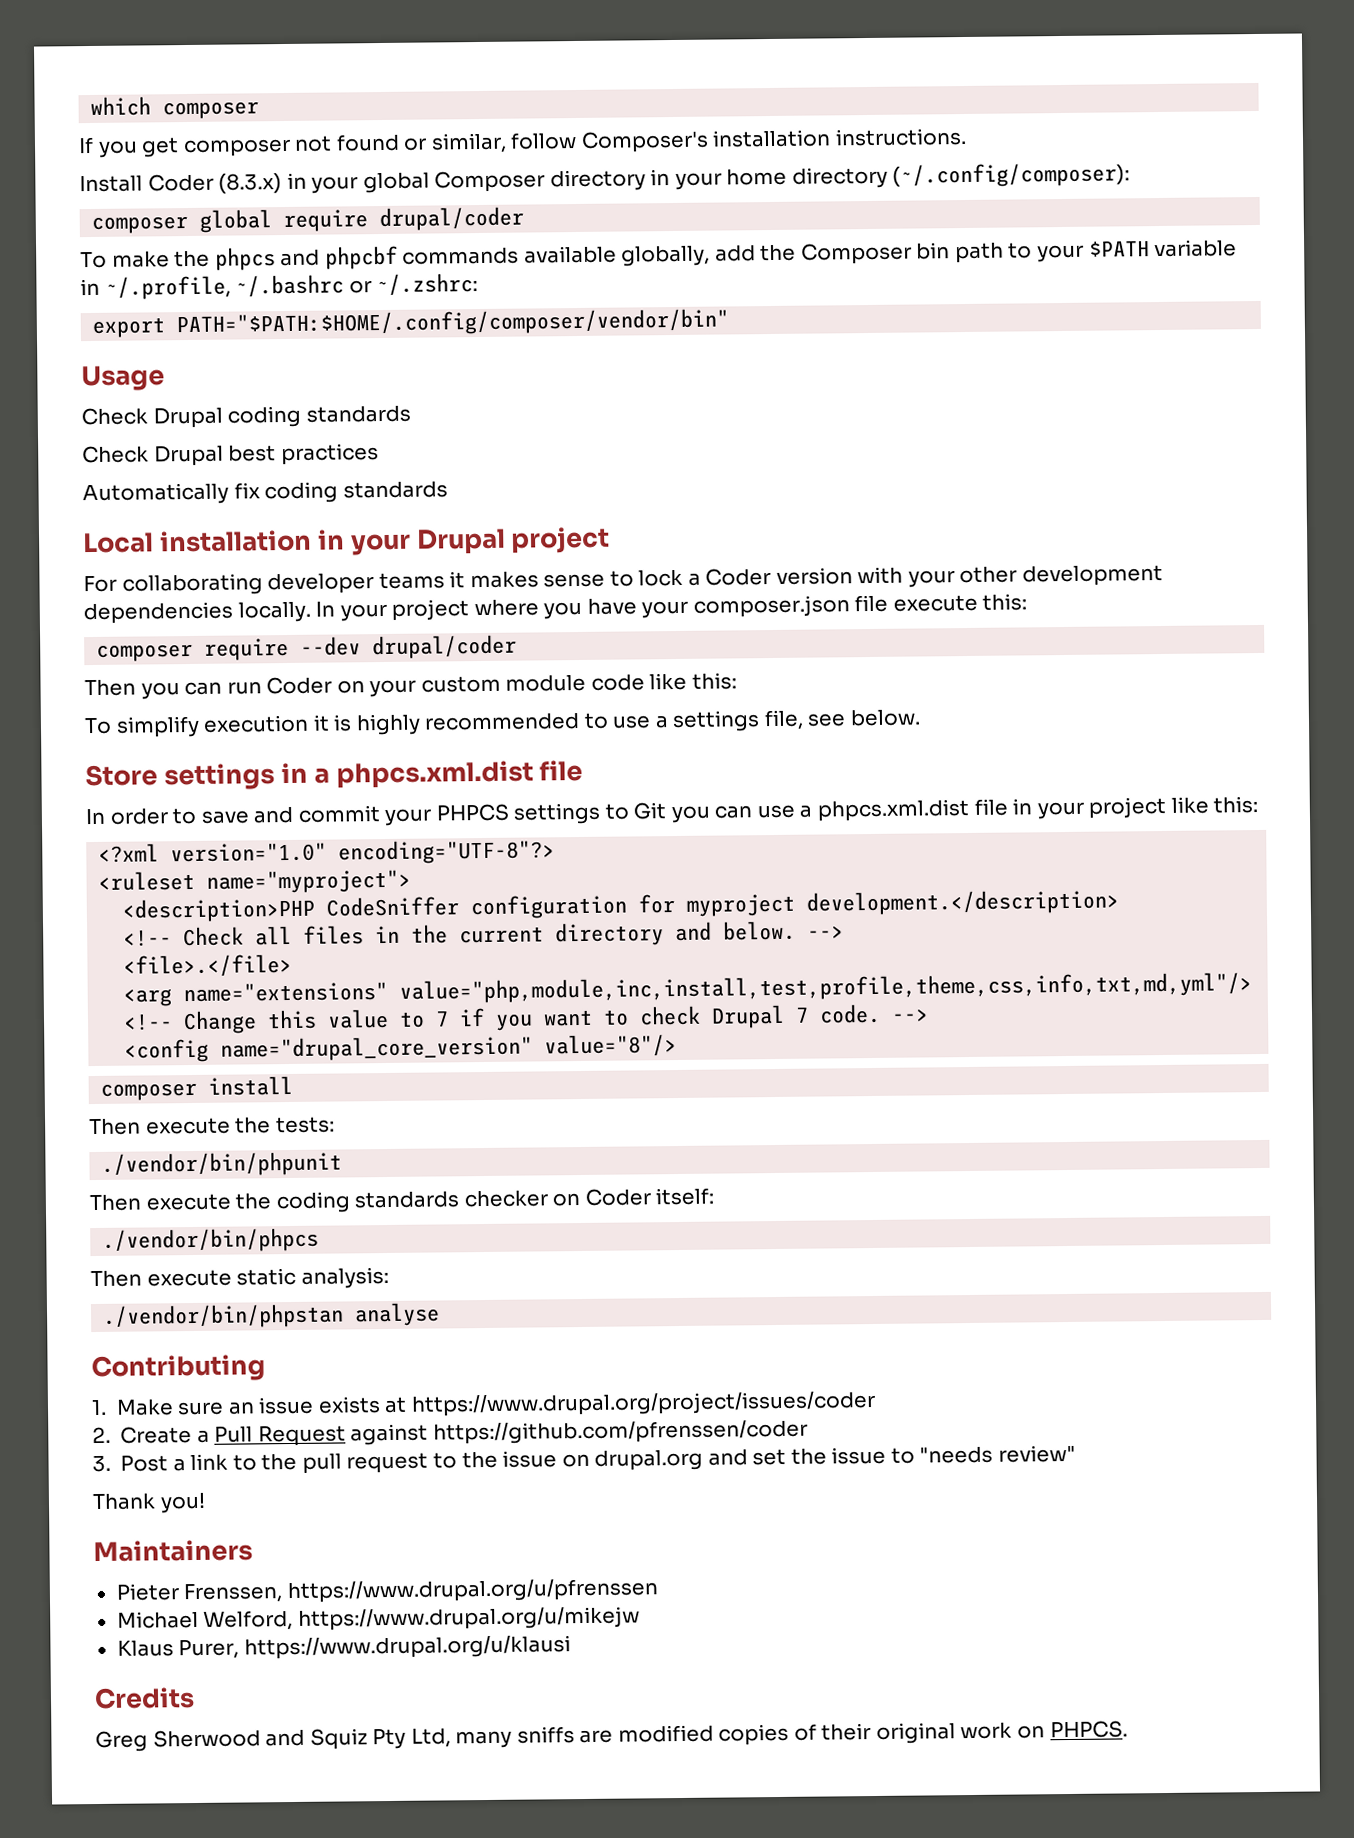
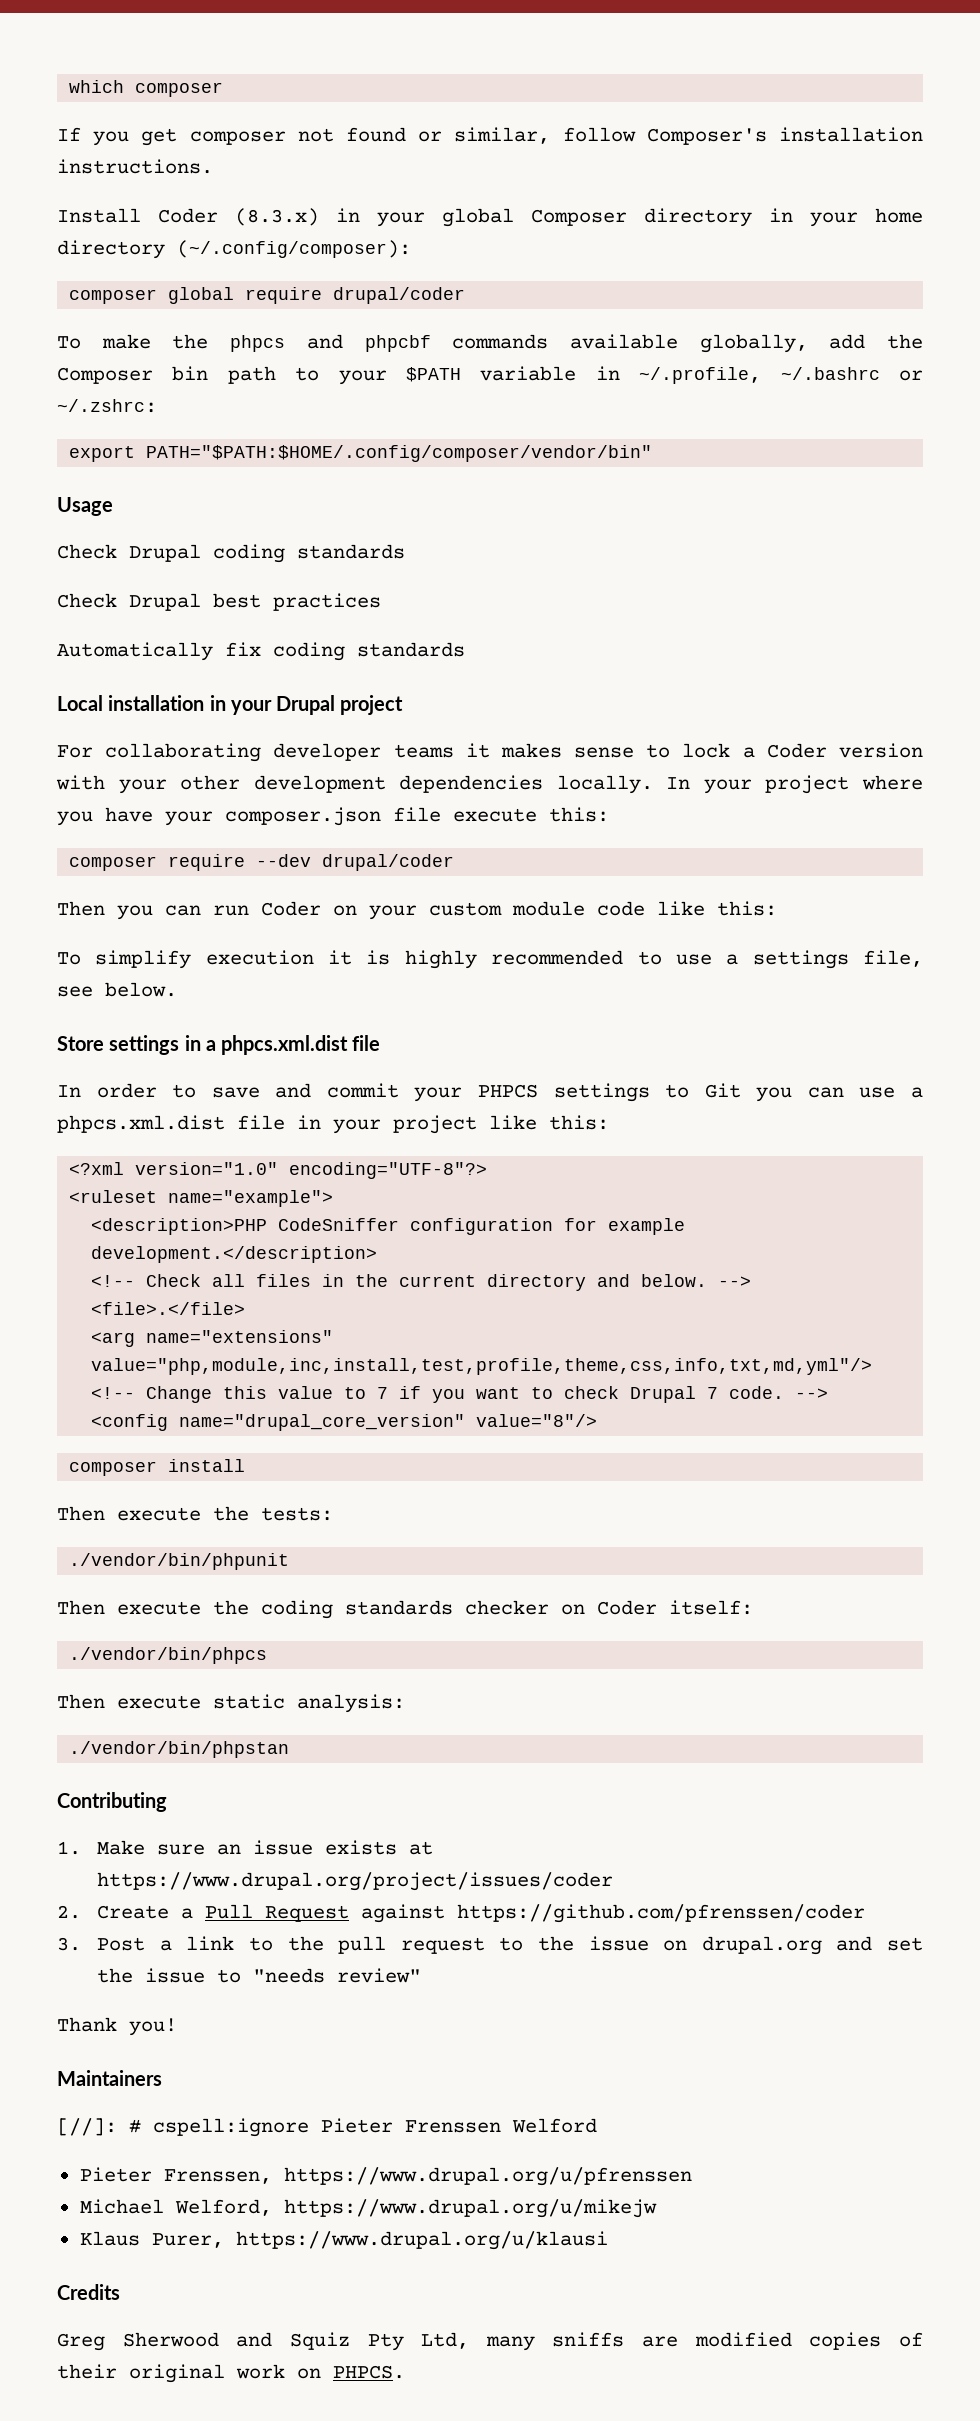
[206,869,412,894] name="myproject"> -> [168,1190,334,1207] name="example">
[686,893,796,917] myproject -> [608,1218,686,1235] example
[354,1302,441,1327] analyse -> (290, 1749) none
(253, 1551) none -> [57,2118,597,2137] // [//]: # cspell:ignore Pieter Frenssen Welford

